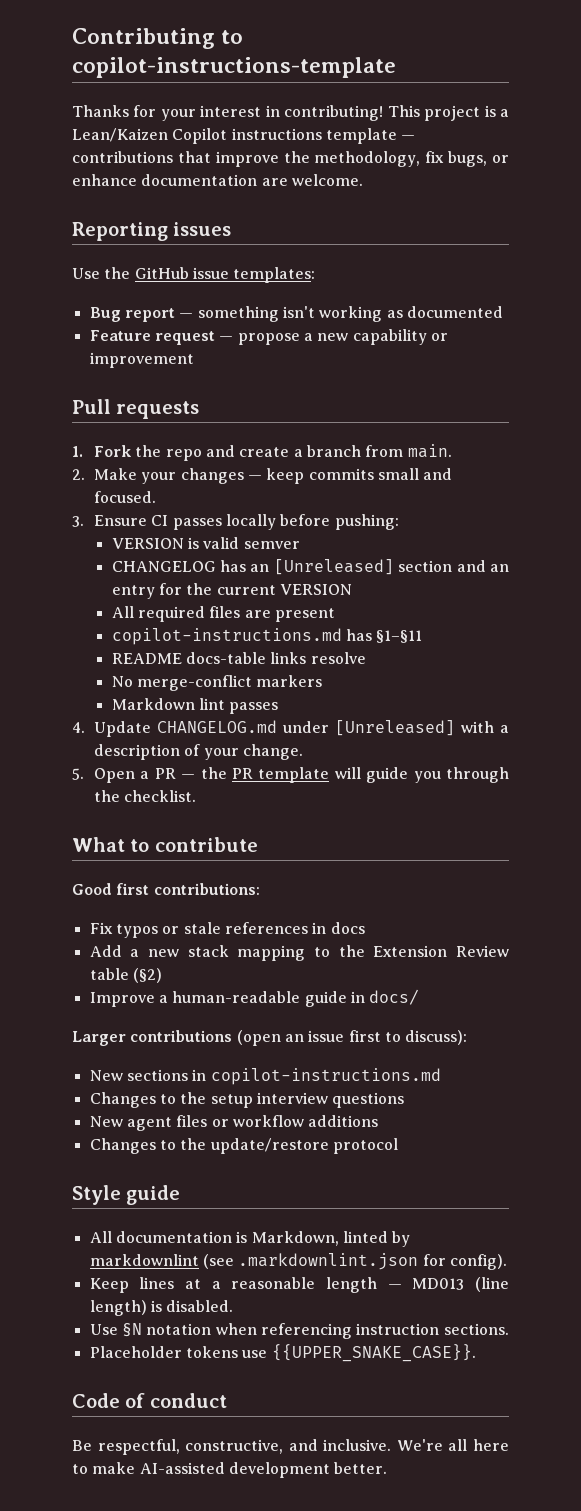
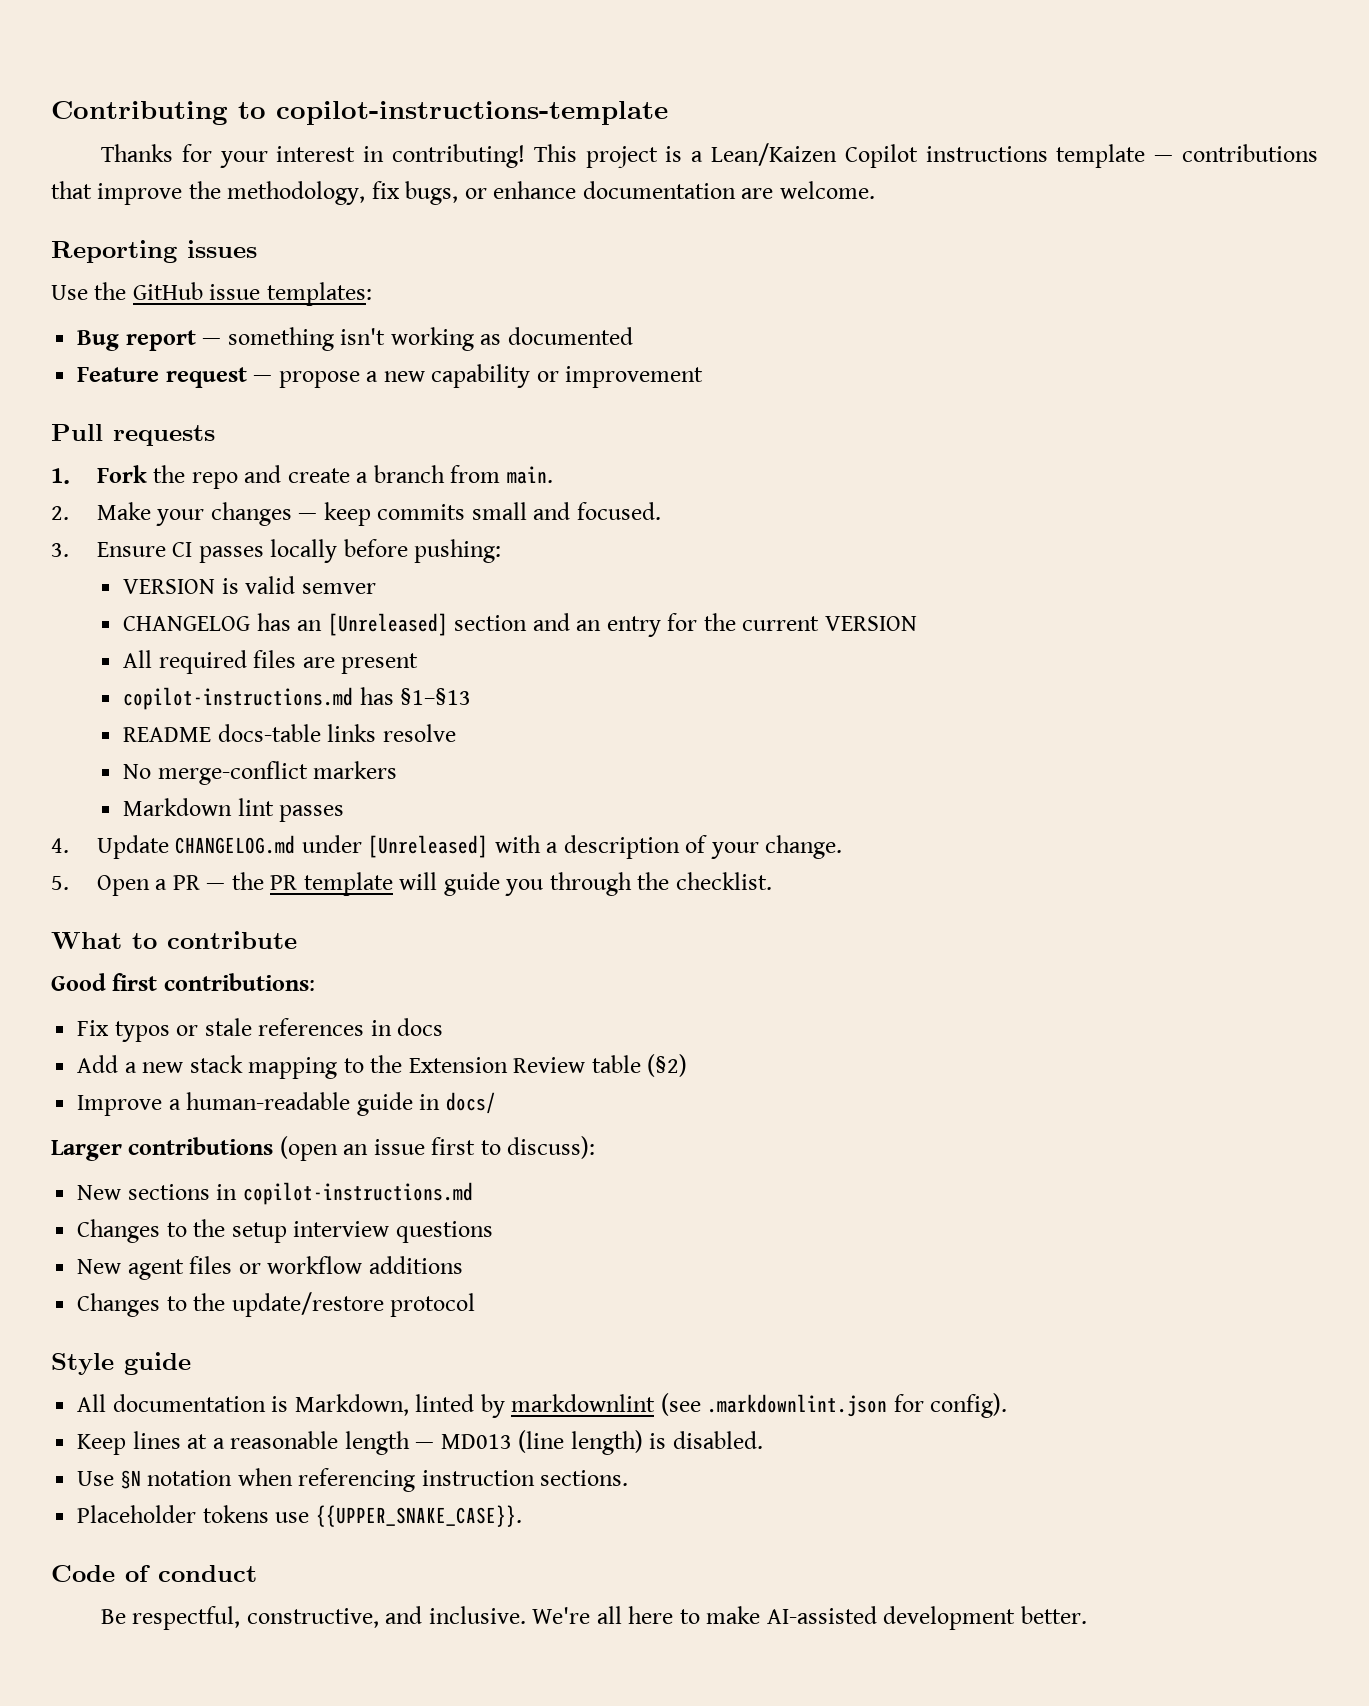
[376,630,423,643] §1–§11 -> [400,688,472,705] §1–§13

